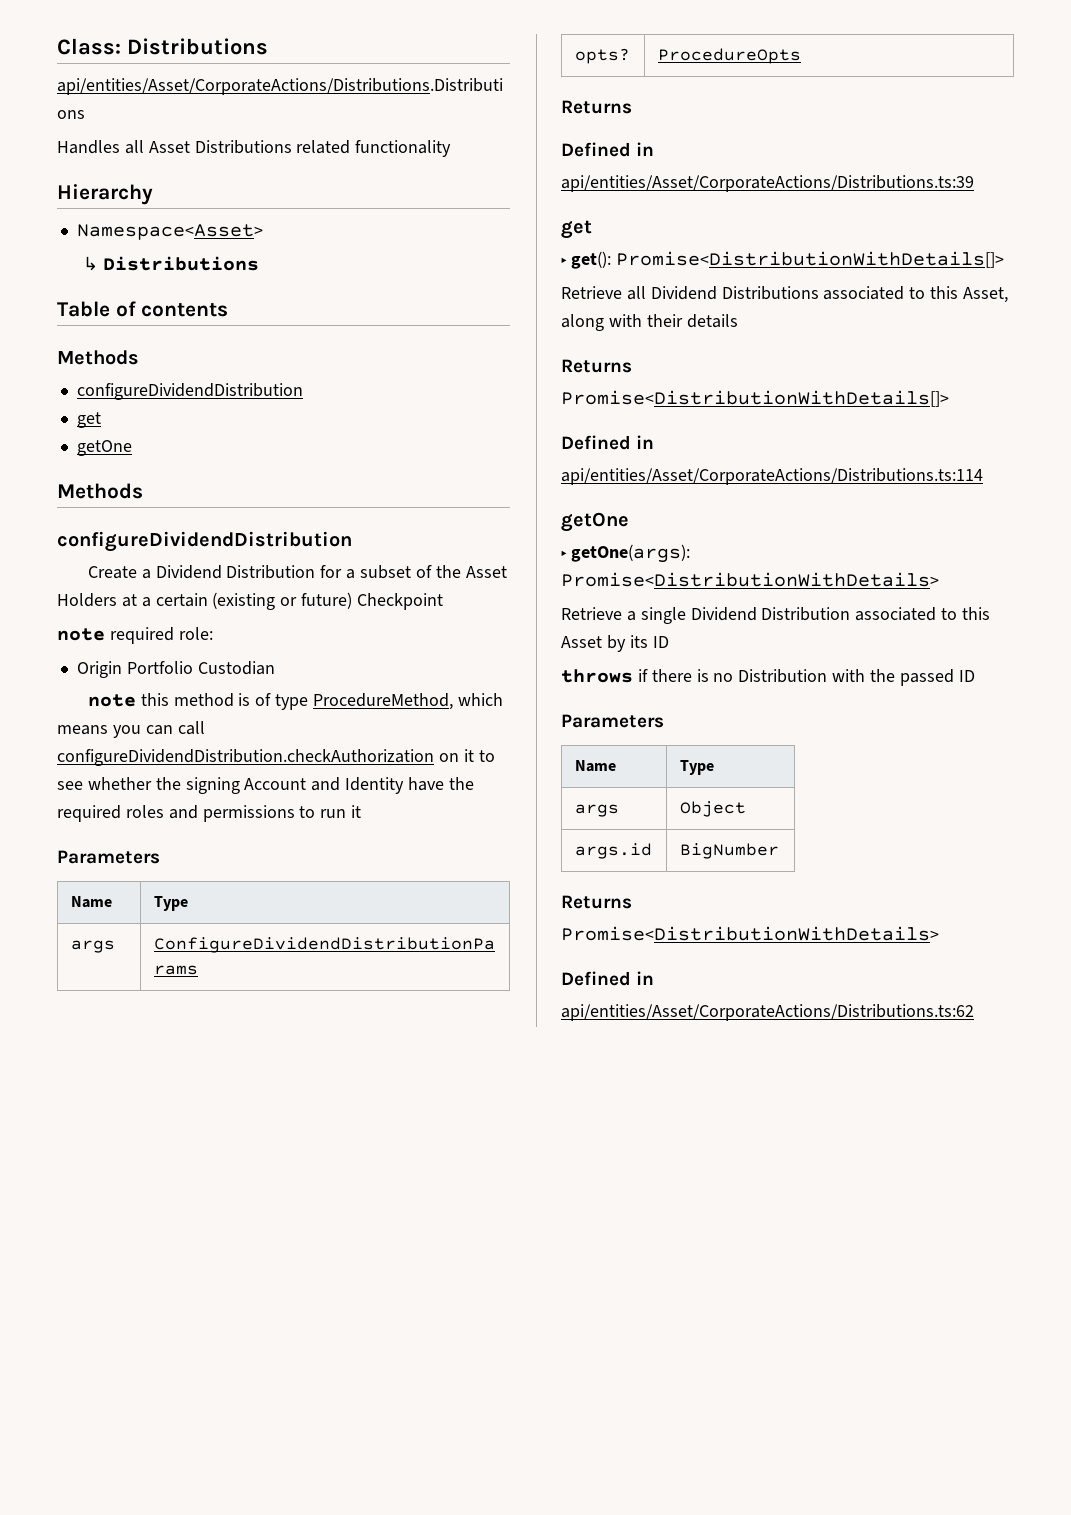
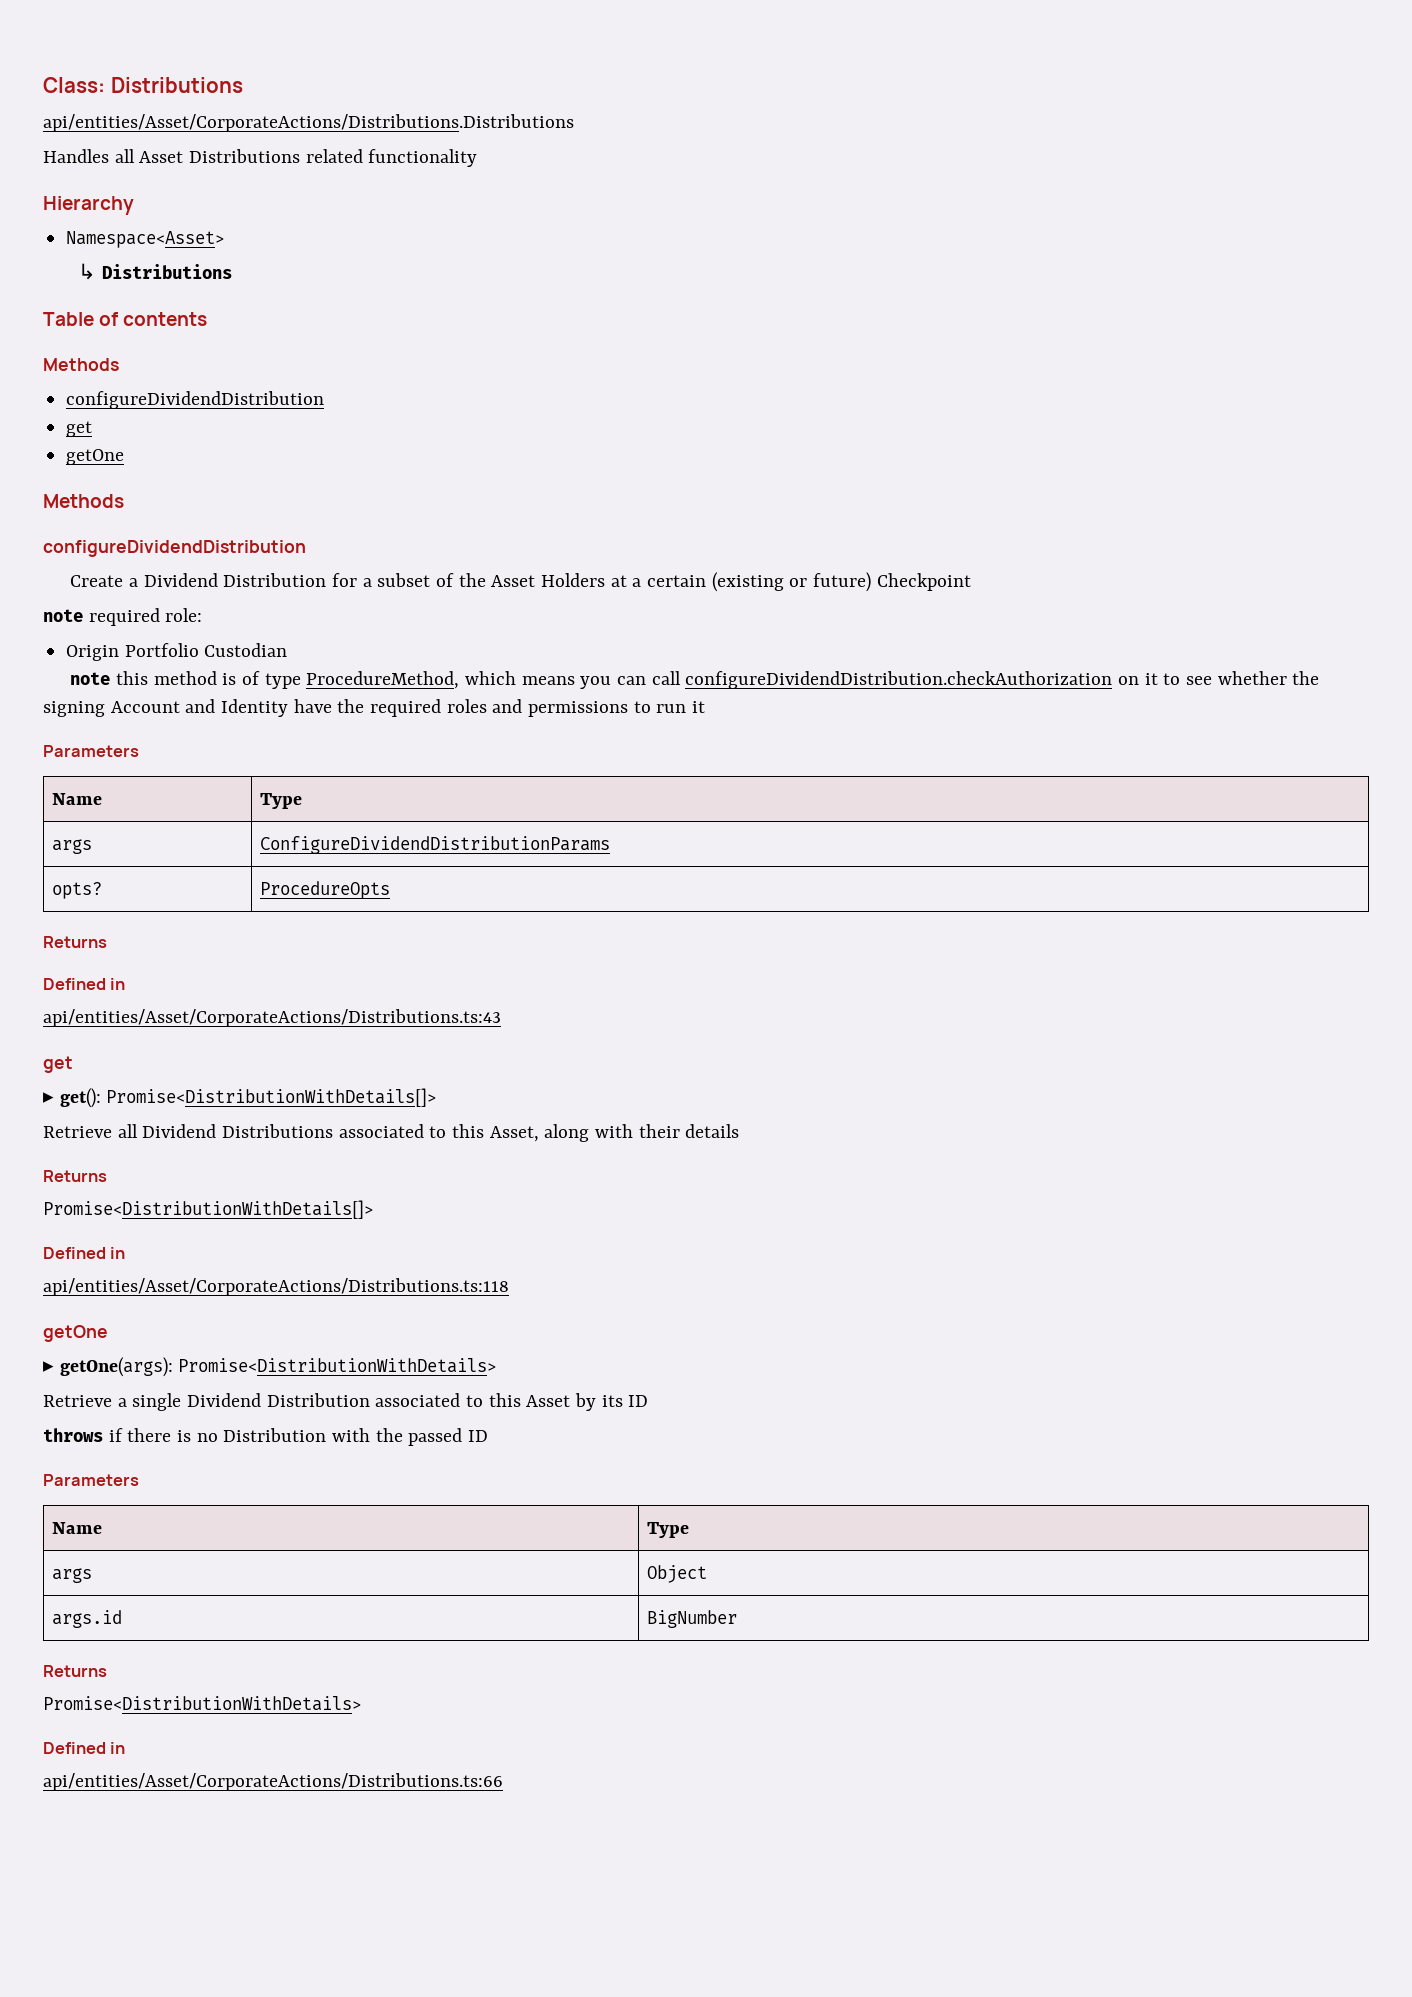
[561,175,974,192] api/entities/Asset/CorporateActions/Distributions.ts:39 -> [43,1009,501,1027] api/entities/Asset/CorporateActions/Distributions.ts:43
[561,468,983,485] api/entities/Asset/CorporateActions/Distributions.ts:114 -> [43,1278,509,1296] api/entities/Asset/CorporateActions/Distributions.ts:118
[561,1004,974,1021] api/entities/Asset/CorporateActions/Distributions.ts:62 -> [43,1773,503,1791] api/entities/Asset/CorporateActions/Distributions.ts:66

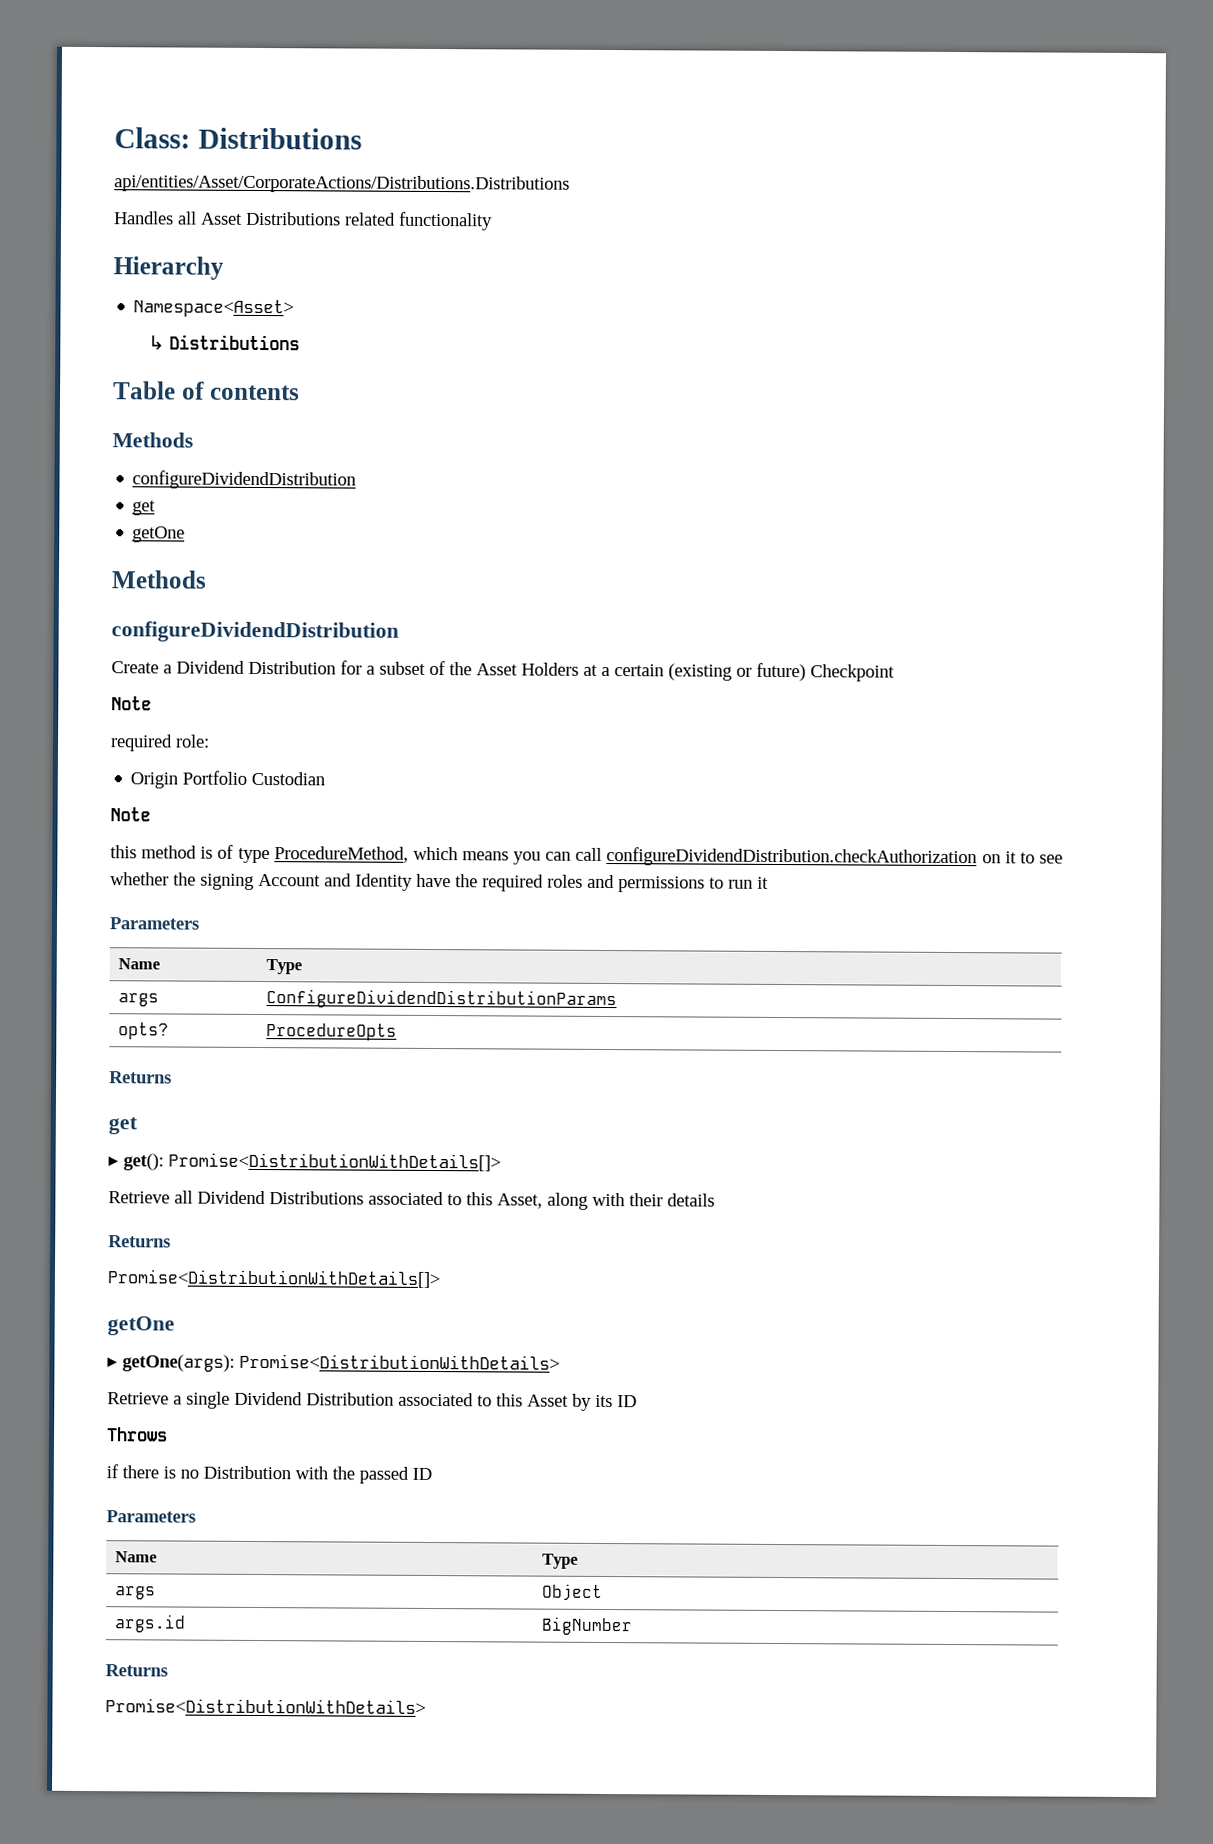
[43,609,83,622] note -> [111,696,152,711] Note //
[70,672,111,685] note -> [110,807,151,822] Note //
[43,978,126,990] [43,1009,501,1027] // Defined in // api/entities/Asset/CorporateActions/Distributions.ts:43 -> (172, 1077) none
[43,1247,126,1259] [43,1278,509,1296] // Defined in // api/entities/Asset/CorporateActions/Distributions.ts:118 -> (440, 1279) none
[43,1428,103,1442] throws -> [107,1427,168,1442] Throws //
[43,1742,126,1754] [43,1773,503,1791] // Defined in // api/entities/Asset/CorporateActions/Distributions.ts:66 -> (426, 1706) none

